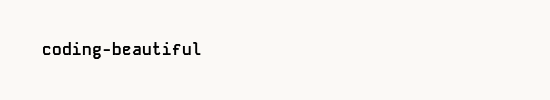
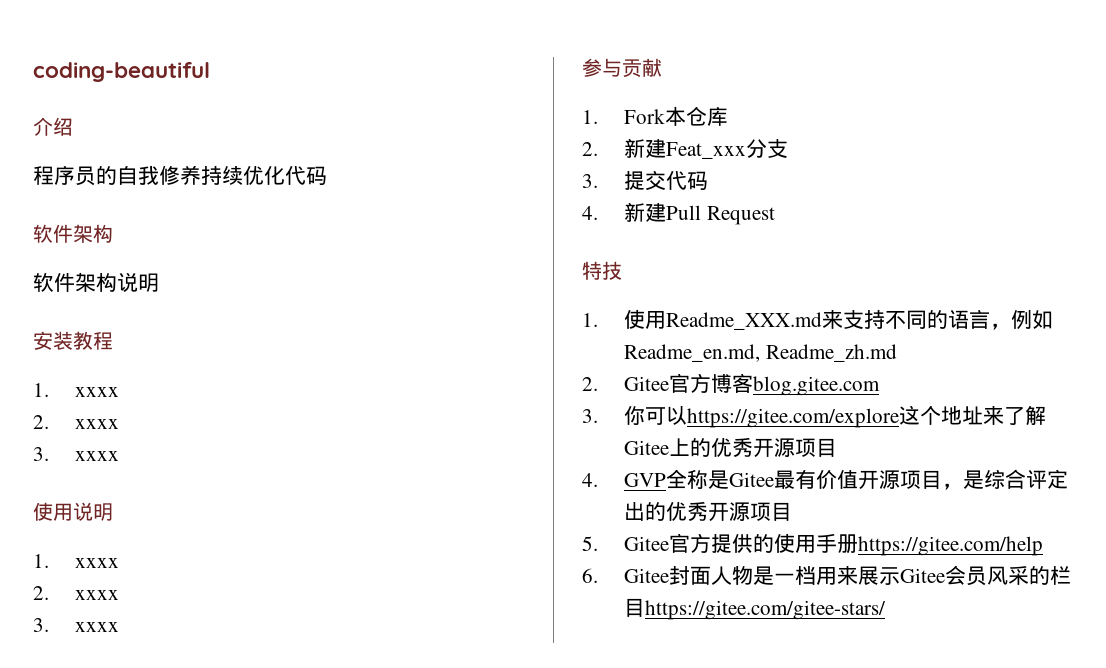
(202, 50) none -> [33,117,73,136] [33,165,327,186] [33,224,113,243] [33,272,159,292] [33,331,113,350] [33,383,119,397] [33,415,119,429] [33,447,119,461] [33,502,113,521] [33,554,119,568] [33,586,119,600] [33,618,119,632] [582,58,662,78] [582,106,728,126] [582,138,788,159] [582,170,708,191] [582,202,775,225] [582,261,622,280] [582,309,1053,330] [623,344,897,362] [582,373,880,396] [582,405,1046,428] [623,437,837,458] [582,469,1068,490] [623,501,792,522] [582,533,1043,556] [582,565,1071,586] [623,598,886,620] // 介绍 // 程序员的自我修养持续优化代码 // 软件架构 // 软件架构说明 // 安装教程 // 1. xxxx // 2. xxxx // 3. xxxx // 使用说明 // 1. xxxx // 2. xxxx // 3. xxxx // 参与贡献 // 1. Fork本仓库 // 2.新建Feat_xxx分支 // 3.提交代码 // 4.新建Pull Request // 特技 // 1.使用Readme_XXX.md来支持不同的语言，例如Readme_en.md, Readme_zh.md // 2. Gitee官方博客blog.gitee.com // 3.你可以https://gitee.com/explore这个地址来了解Gitee上的优秀开源项目 // 4. GVP全称是Gitee最有价值开源项目，是综合评定出的优秀开源项目 // 5. Gitee官方提供的使用手册https://gitee.com/help // 6. Gitee封面人物是一档用来展示Gitee会员风采的栏目https://gitee.com/gitee-stars/

